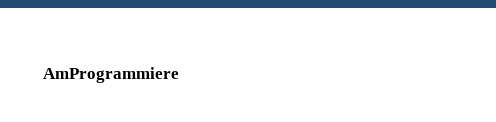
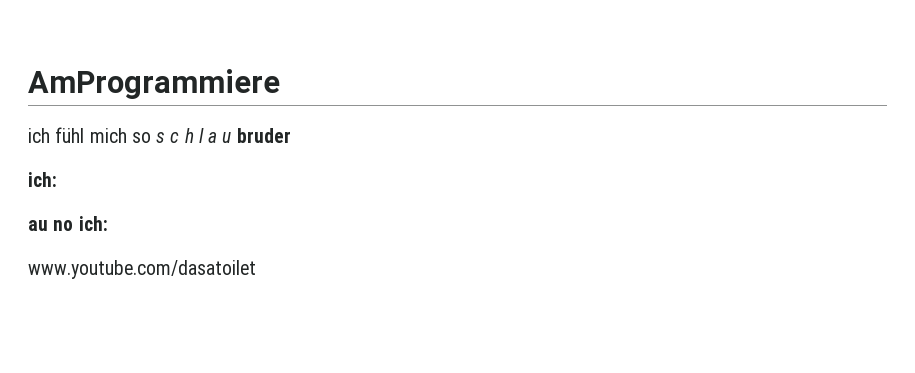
(179, 75) none -> [28,127,291,143] [28,172,57,187] [28,216,108,231] [28,260,256,279] // ich fühl mich so s c h l a u bruder // ich: // au no ich: // www.youtube.com/dasatoilet

